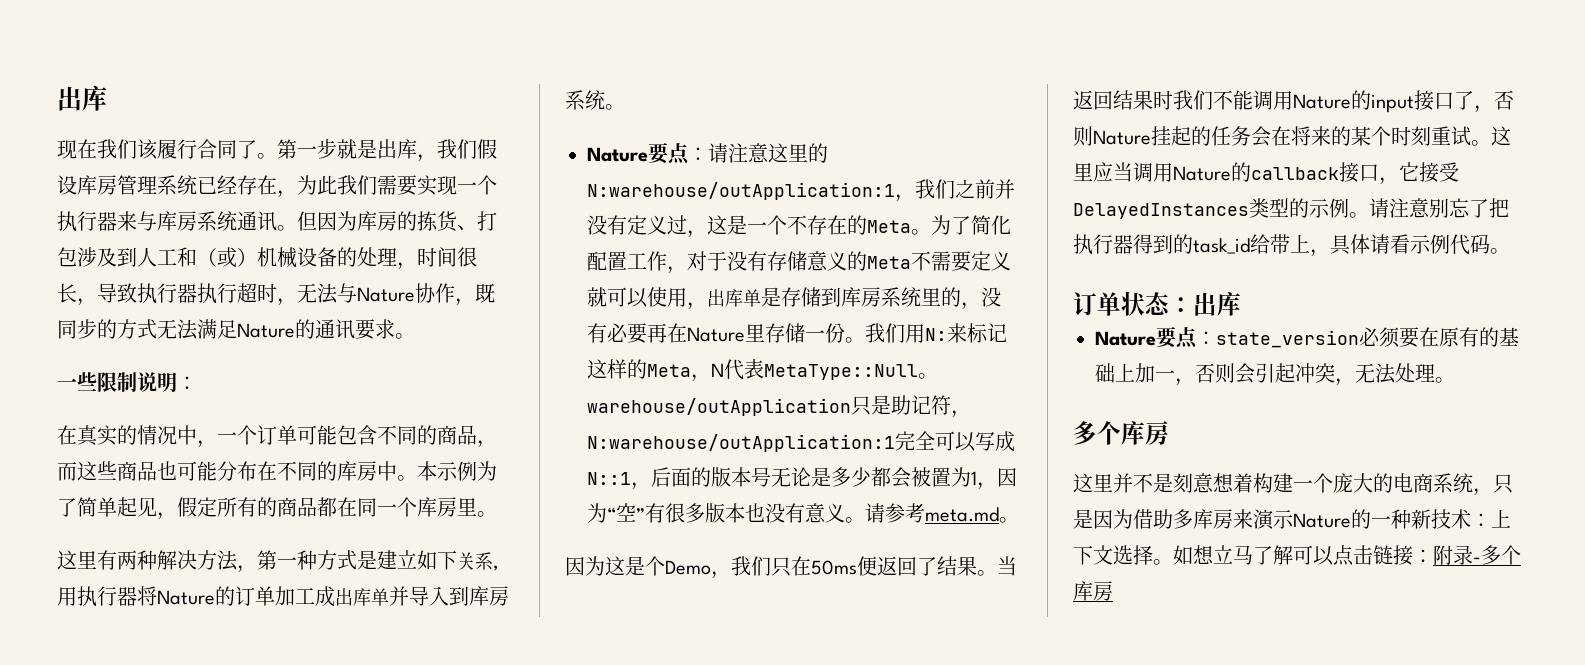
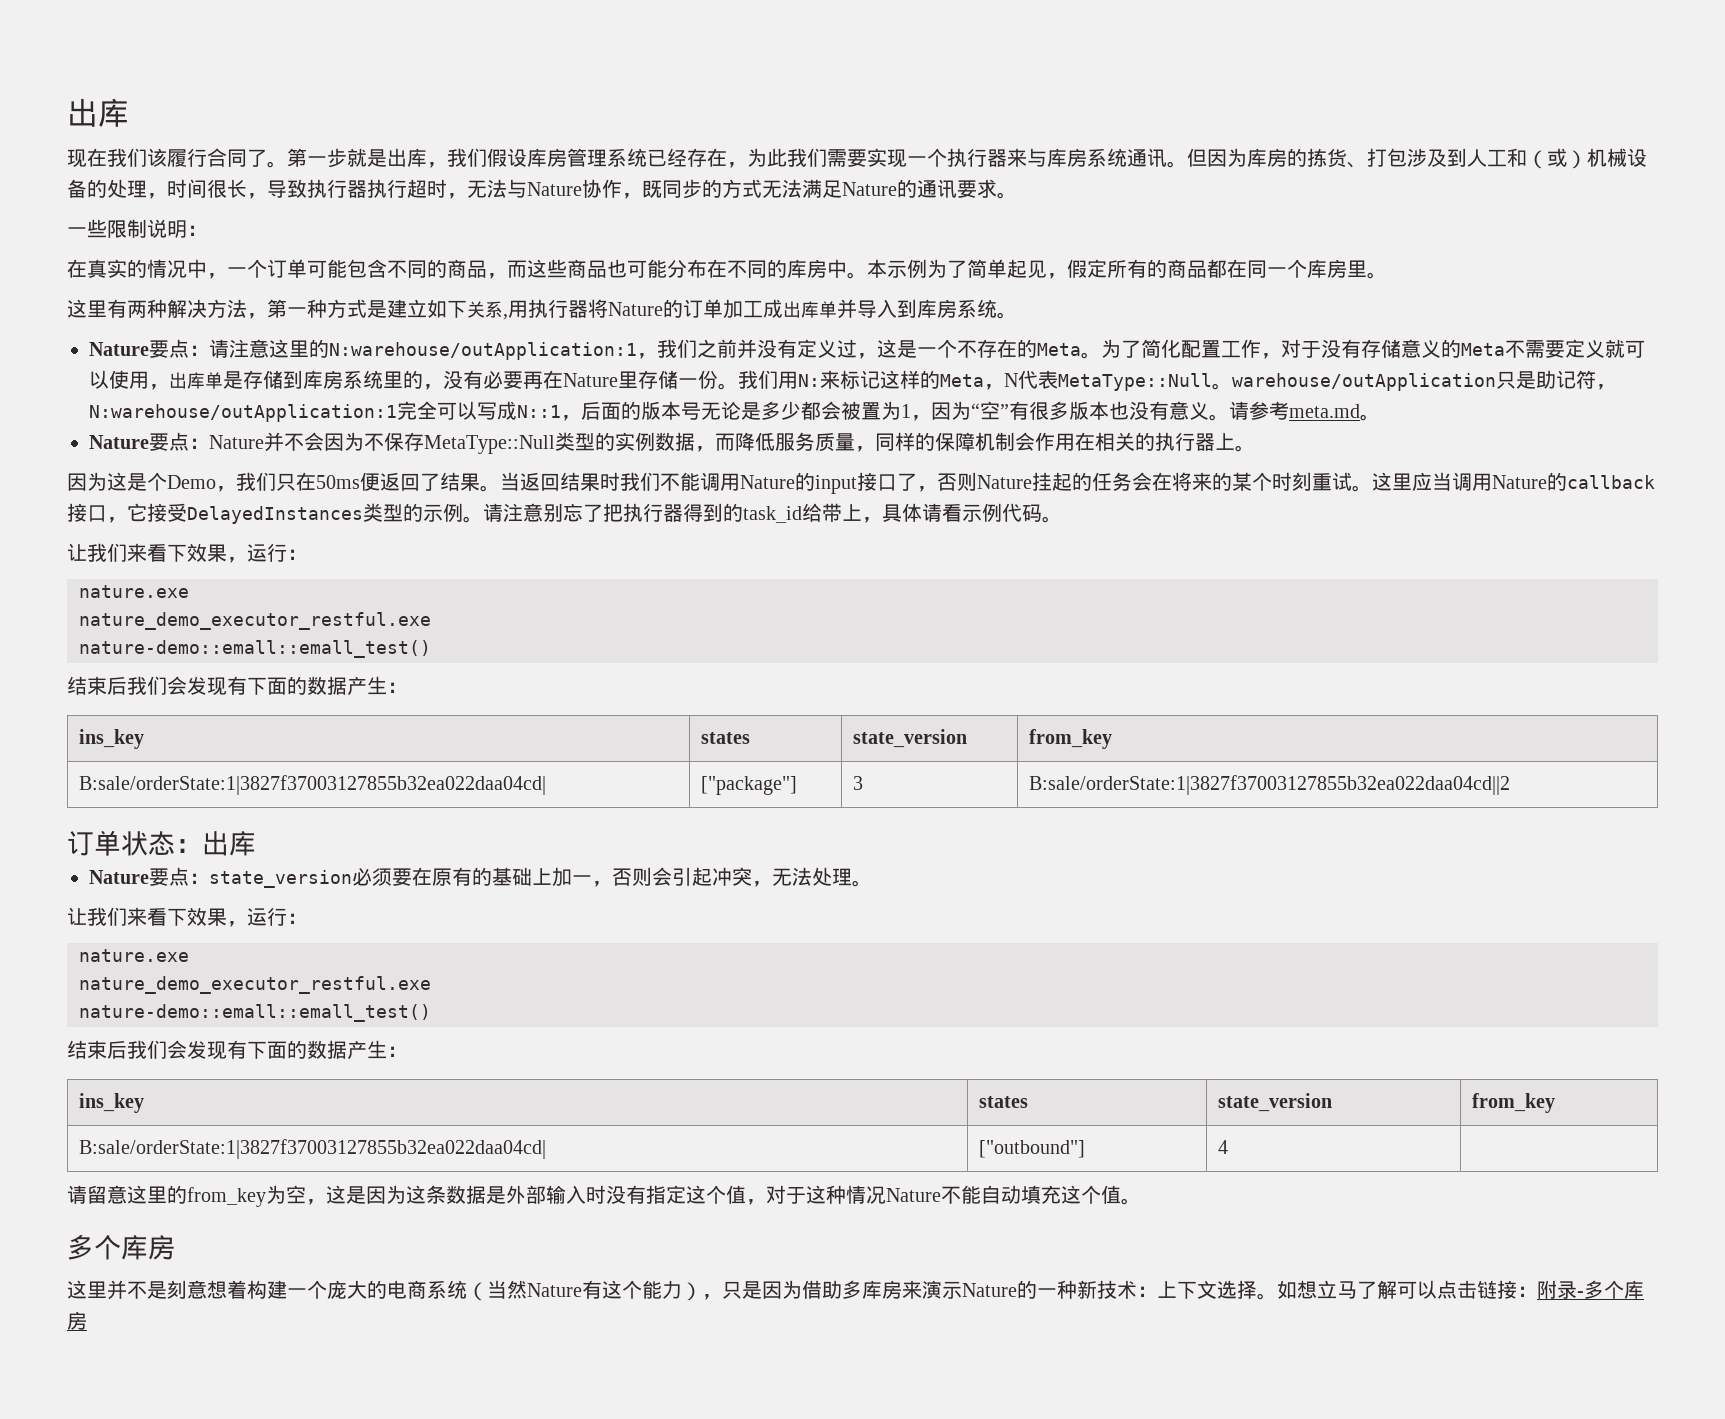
(1019, 520) none -> [89,432,1255,454] // Nature要点：Nature并不会因为不保存MetaType::Null类型的实例数据，而降低服务质量，同样的保障机制会作用在相关的执行器上。
(1510, 251) none -> [67,543,307,563] [79,585,189,598] [79,612,431,630] [79,640,431,658] [67,676,407,696] [78,729,144,749] [700,732,750,744] [852,729,967,748] [1028,729,1112,749] [78,775,546,795] [700,776,797,795] [852,776,863,790] [1028,775,1510,795] // 让我们来看下效果，运行： // nature.exe // nature_demo_executor_restful.exe // nature-demo::emall::emall_test() // 结束后我们会发现有下面的数据产生： // ins_key | states | state_version | from_key // B:sale/orderState:1|3827f37003127855b32ea022daa04cd| | ["package"] | 3 | B:sale/orderState:1|3827f37003127855b32ea022daa04cd||2
(1455, 380) none -> [67,907,307,927] [79,949,189,962] [79,976,431,994] [79,1004,431,1022] [67,1040,407,1060] [78,1093,144,1113] [978,1096,1028,1108] [1217,1093,1332,1112] [1471,1093,1555,1113] [78,1139,546,1159] [978,1140,1085,1158] [1217,1140,1228,1154] [67,1185,1141,1207] // 让我们来看下效果，运行： // nature.exe // nature_demo_executor_restful.exe // nature-demo::emall::emall_test() // 结束后我们会发现有下面的数据产生： // ins_key | states | state_version | from_key // B:sale/orderState:1|3827f37003127855b32ea022daa04cd| | ["outbound"] | 4 | // 请留意这里的from_key为空，这是因为这条数据是外部输入时没有指定这个值，对于这种情况Nature不能自动填充这个值。
(1473, 483) none -> [467,1280,702,1301] （当然Nature有这个能力）

